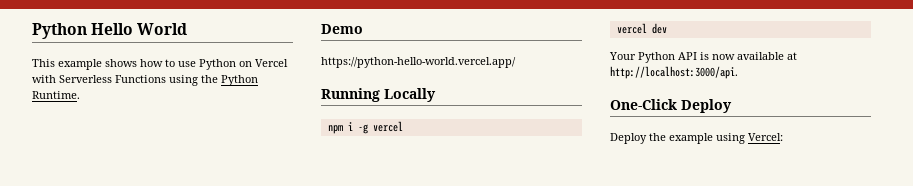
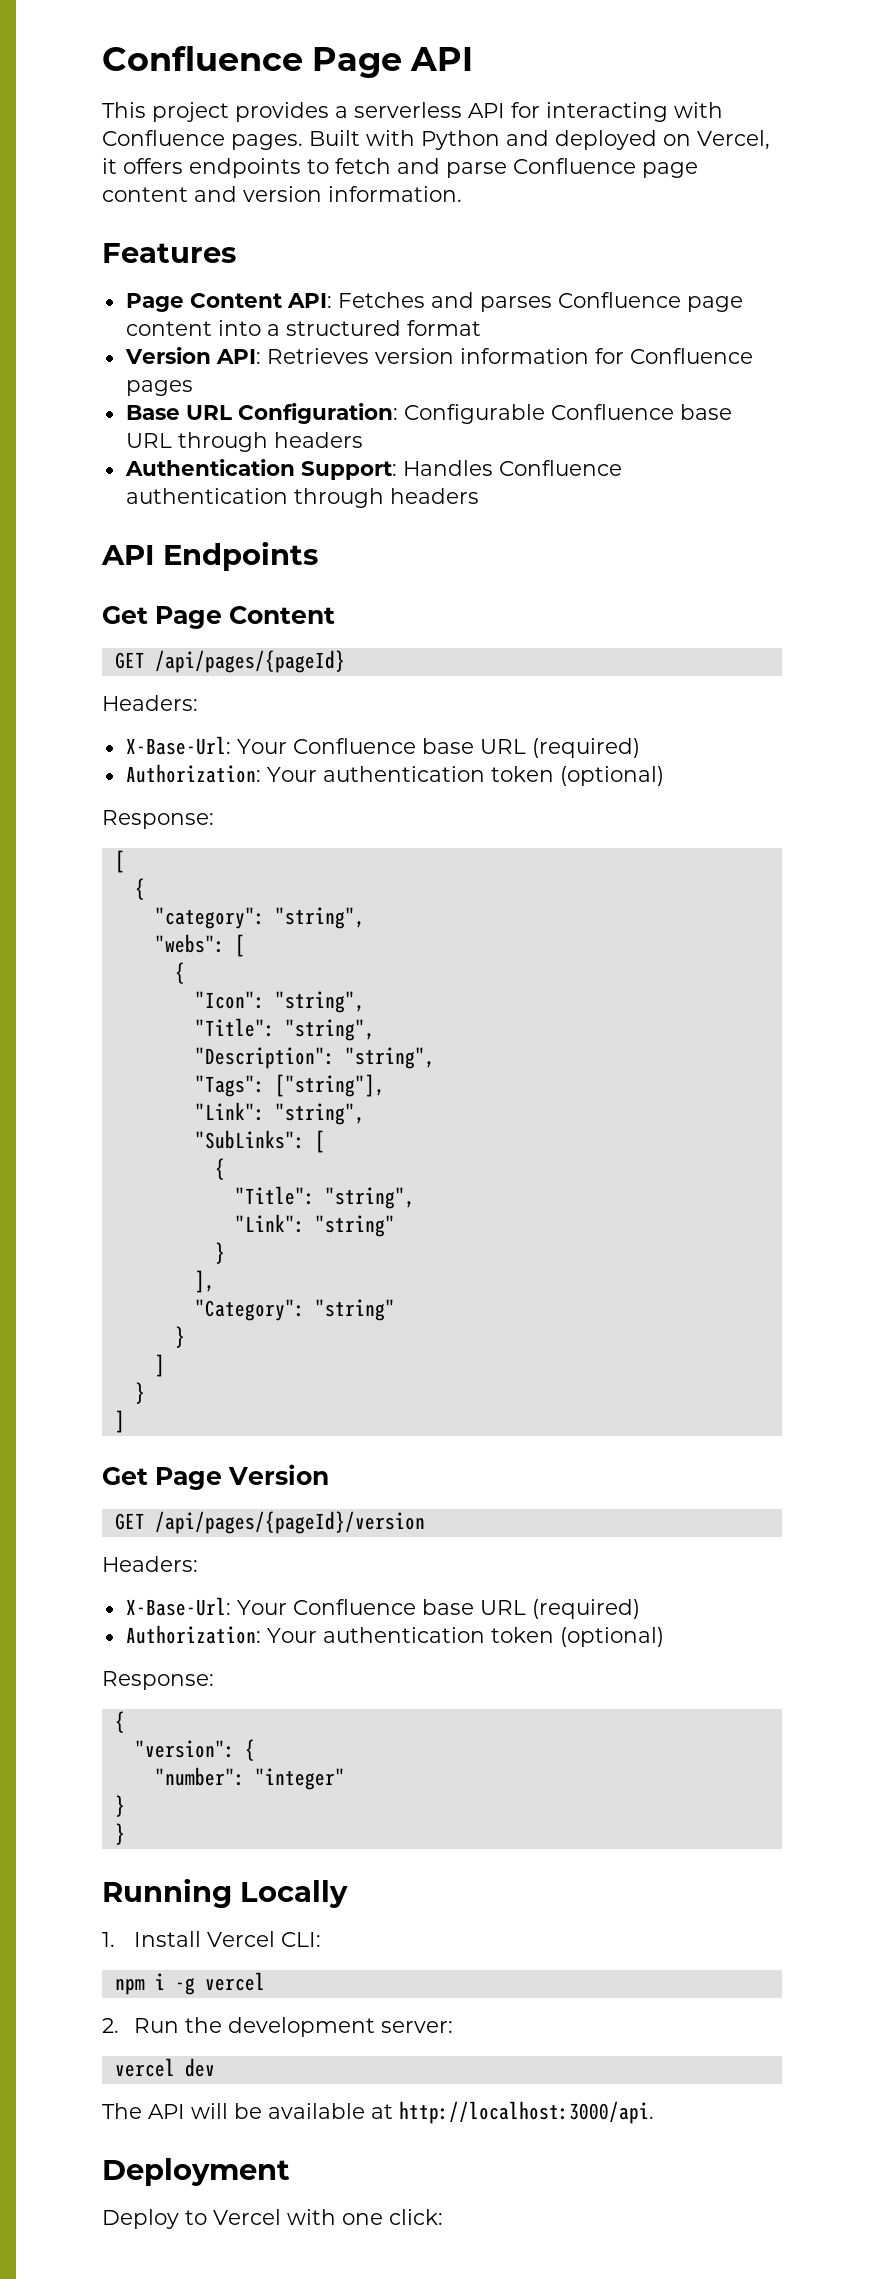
[32,23,188,39] [32,59,288,70] [32,75,258,86] [32,91,80,99] [321,24,363,34] [321,57,516,68] [321,88,436,102] [327,121,403,134] [616,23,667,34] [609,52,735,63] Python Hello World // This example shows how to use Python on Vercel with Serverless Functions using the Python Runtime. // Demo // https://python-hello-world.vercel.app/ // Running Locally // npm i -g vercel // vercel dev // Your Python API is now -> [102,46,474,78] [102,102,723,122] [102,130,770,150] [102,158,698,178] [102,186,462,202] [102,243,236,263] [125,292,743,312] [125,320,481,336] [124,347,753,364] [125,380,193,396] [125,403,732,424] [125,432,363,452] [124,459,622,480] [125,488,479,508] [101,541,318,571] [102,606,335,629] [114,650,345,673] [102,695,198,711] [125,736,640,758] [125,764,664,786] [102,810,214,829] [114,850,125,873] [134,878,145,900] [154,907,365,929] [154,934,245,957] [174,962,185,984] [194,991,365,1013] [194,1018,375,1041] [194,1047,435,1069] [194,1074,385,1097] [194,1102,365,1125] [194,1130,325,1153] [214,1158,225,1180] [234,1186,415,1209] [234,1214,395,1237] [214,1242,225,1264] [194,1270,215,1293] [194,1299,395,1321] [174,1326,185,1348] [154,1354,165,1377] [134,1382,145,1404] [114,1410,125,1433] [102,1464,329,1490] [114,1511,425,1534] [102,1556,198,1572] [125,1597,640,1619] [125,1625,664,1647] [102,1671,214,1690] [114,1711,125,1733] [134,1739,255,1761] [154,1767,345,1790] [114,1795,125,1817] [114,1823,125,1845] [102,1878,348,1908] [102,1931,322,1947] [114,1972,265,1995] [102,2017,454,2037] [114,2058,215,2077] [102,2103,262,2119] Confluence Page API // This project provides a serverless API for interacting with Confluence pages. Built with Python and deployed on Vercel, it offers endpoints to fetch and parse Confluence page content and version information. // Features // Page Content API: Fetches and parses Confluence page content into a structured format // Version API: Retrieves version information for Confluence pages // Base URL Configuration: Configurable Confluence base URL through headers // Authentication Support: Handles Confluence authentication through headers // API Endpoints // Get Page Content // GET /api/pages/{pageId} // Headers: // X-Base-Url: Your Confluence base URL (required) // Authorization: Your authentication token (optional) // Response: // [ // { // "category": "string", // "webs": [ // { // "Icon": "string", // "Title": "string", // "Description": "string", // "Tags": ["string"], // "Link": "string", // "SubLinks": [ // { // "Title": "string", // "Link": "string" // } // ], // "Category": "string" // } // ] // } // ] // Get Page Version // GET /api/pages/{pageId}/version // Headers: // X-Base-Url: Your Confluence base URL (required) // Authorization: Your authentication token (optional) // Response: // { // "version": { // "number": "integer" // } // } // Running Locally // 1. Install Vercel CLI: // npm i -g vercel // 2. Run the development server: // vercel dev // The API will be
[610,99,732,113] [610,133,783,144] One-Click Deploy // Deploy the example using Vercel: -> [102,2158,290,2186] [102,2209,443,2229] Deployment // Deploy to Vercel with one click:

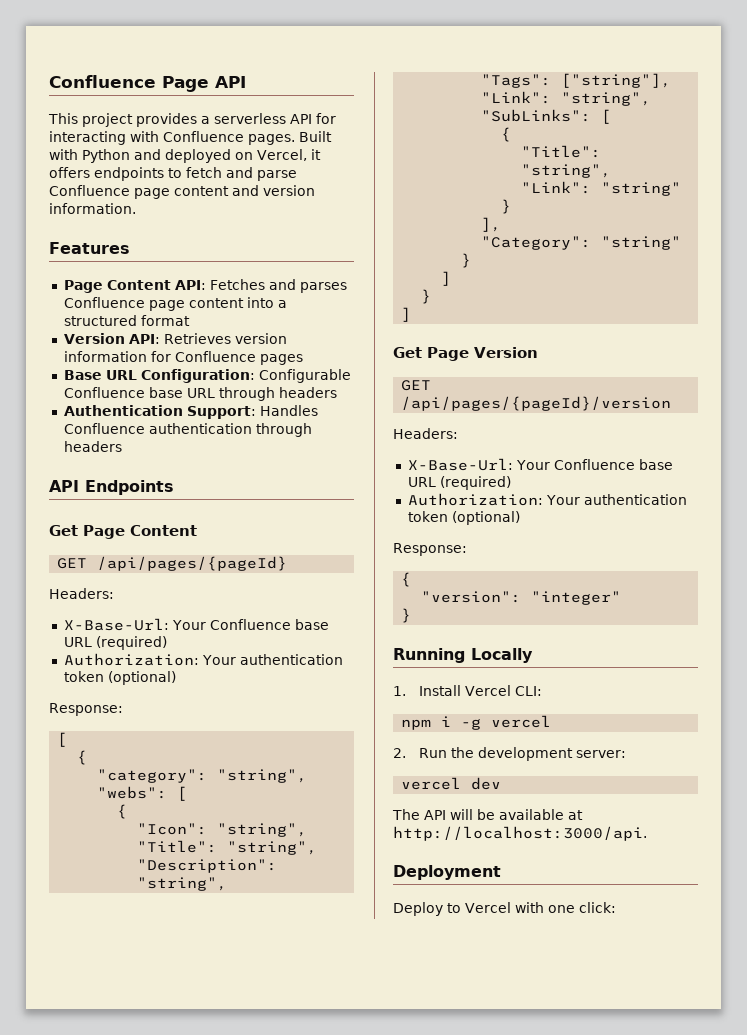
[244,1739,255,1761] [154,1767,245,1786] { // "number": -> (522, 597) none
[114,1823,125,1845] // } -> (412, 615) none

